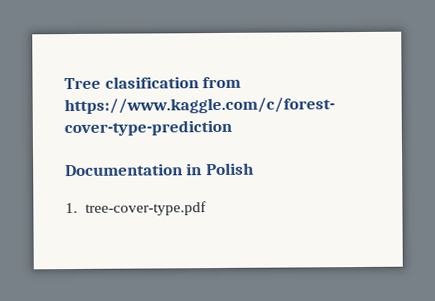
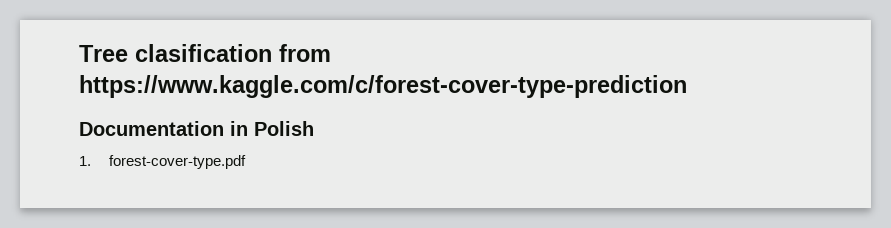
[84,201,207,216] tree-cover-type.pdf -> [108,155,246,169] forest-cover-type.pdf

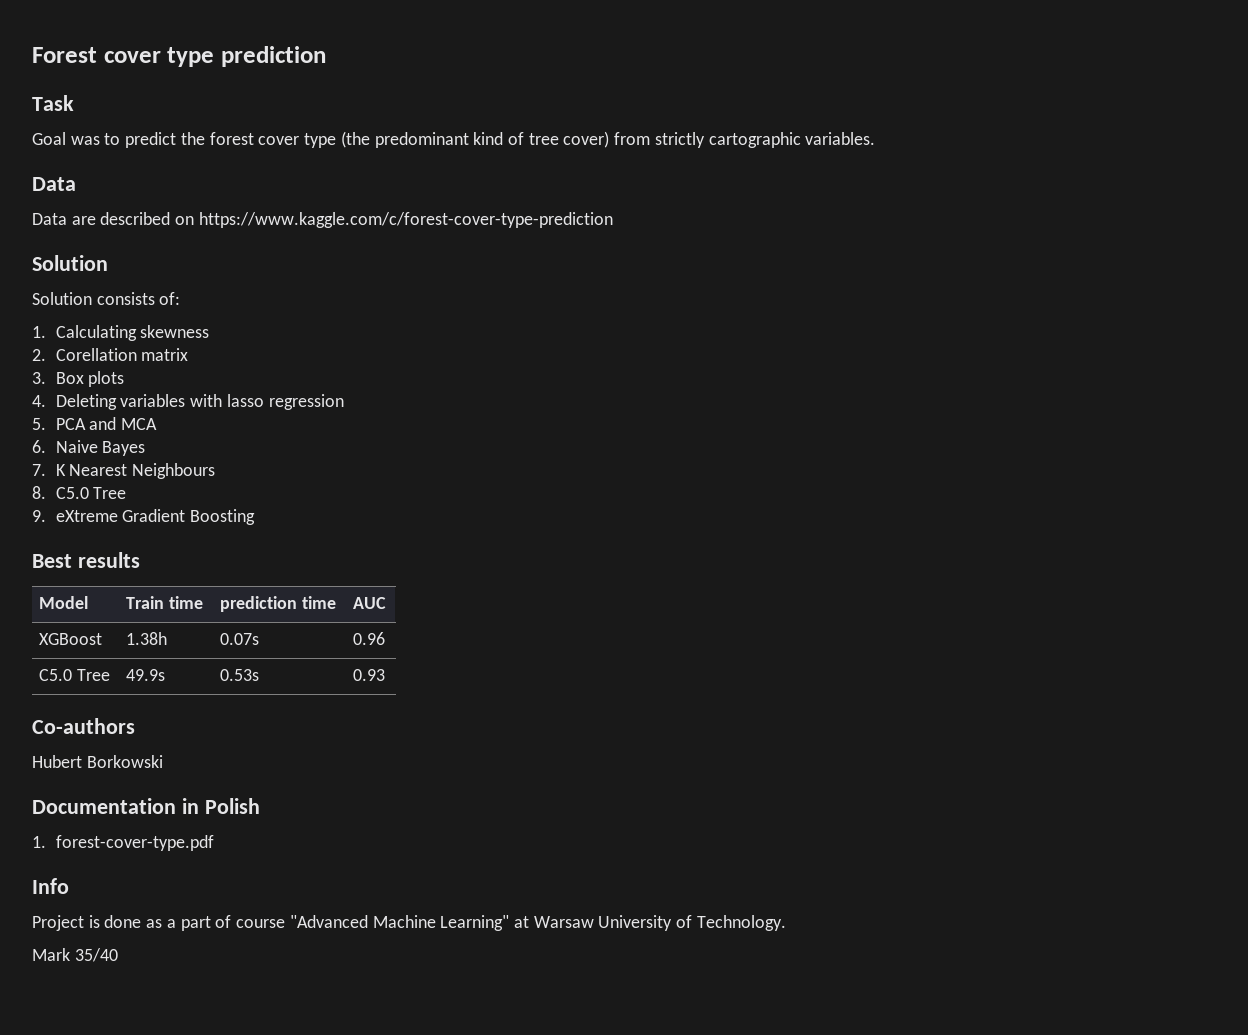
[79,44,331,62] [79,75,687,98] Tree clasification from https://www.kaggle.com/c/forest-cover-type-prediction -> [32,46,326,67] [32,95,74,111] [32,131,876,148] [32,177,76,191] [32,212,613,228] [32,255,108,271] [32,292,181,305] [32,325,210,341] [32,348,189,361] [32,371,125,387] [32,394,344,410] [32,417,158,430] [32,440,146,456] [32,463,216,479] [32,486,127,499] [32,509,256,525] [32,552,140,568] [39,596,89,609] [126,596,204,609] [220,596,337,612] [353,597,387,609] [39,633,103,645] [126,632,168,645] [220,633,260,645] [353,632,386,645] [39,669,111,681] [126,669,166,681] [220,669,260,681] [353,669,386,681] [32,718,135,734] [32,755,163,768] Forest cover type prediction // Task // Goal was to predict the forest cover type (the predominant kind of tree cover) from strictly cartographic variables. // Data // Data are described on https://www.kaggle.com/c/forest-cover-type-prediction // Solution // Solution consists of: // 1. Calculating skewness // 2. Corellation matrix // 3. Box plots // 4. Deleting variables with lasso regression // 5. PCA and MCA // 6. Naive Bayes // 7. K Nearest Neighbours // 8. C5.0 Tree // 9. eXtreme Gradient Boosting // Best results // Model | Train time | prediction time | AUC // XGBoost | 1.38h | 0.07s | 0.96 // C5.0 Tree | 49.9s | 0.53s | 0.93 // Co-authors // Hubert Borkowski
(246, 162) none -> [32,878,69,894] [32,915,786,931] [32,948,118,962] // Info // Project is done as a part of course "Advanced Machine Learning" at Warsaw University of Technology. // Mark 35/40

